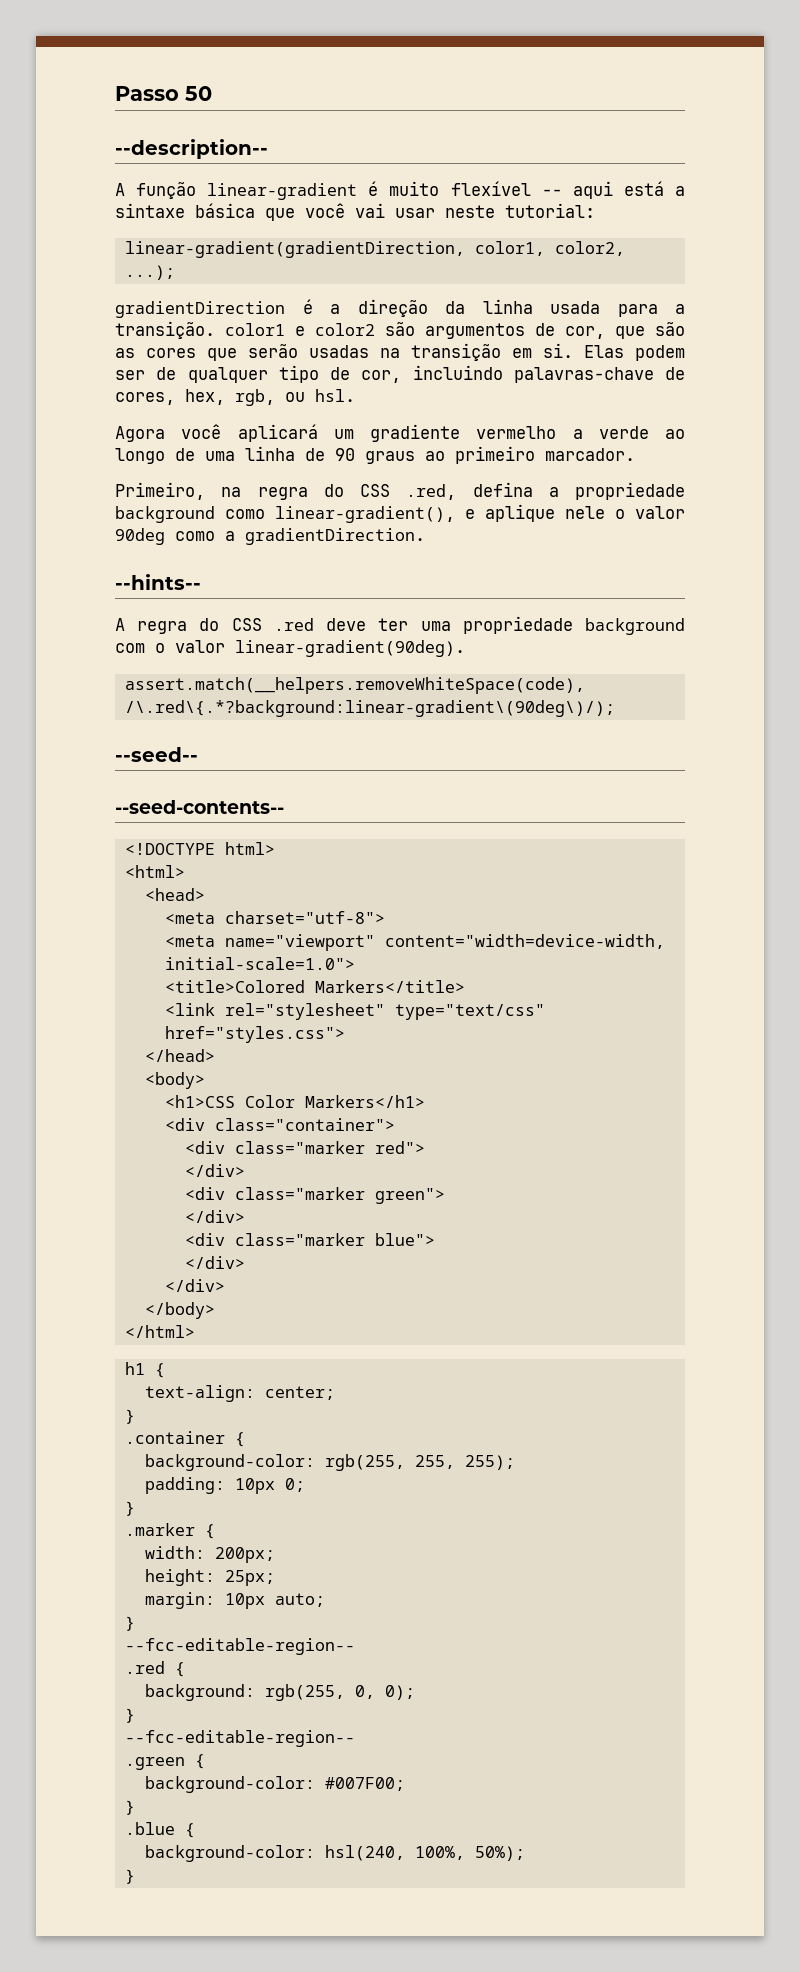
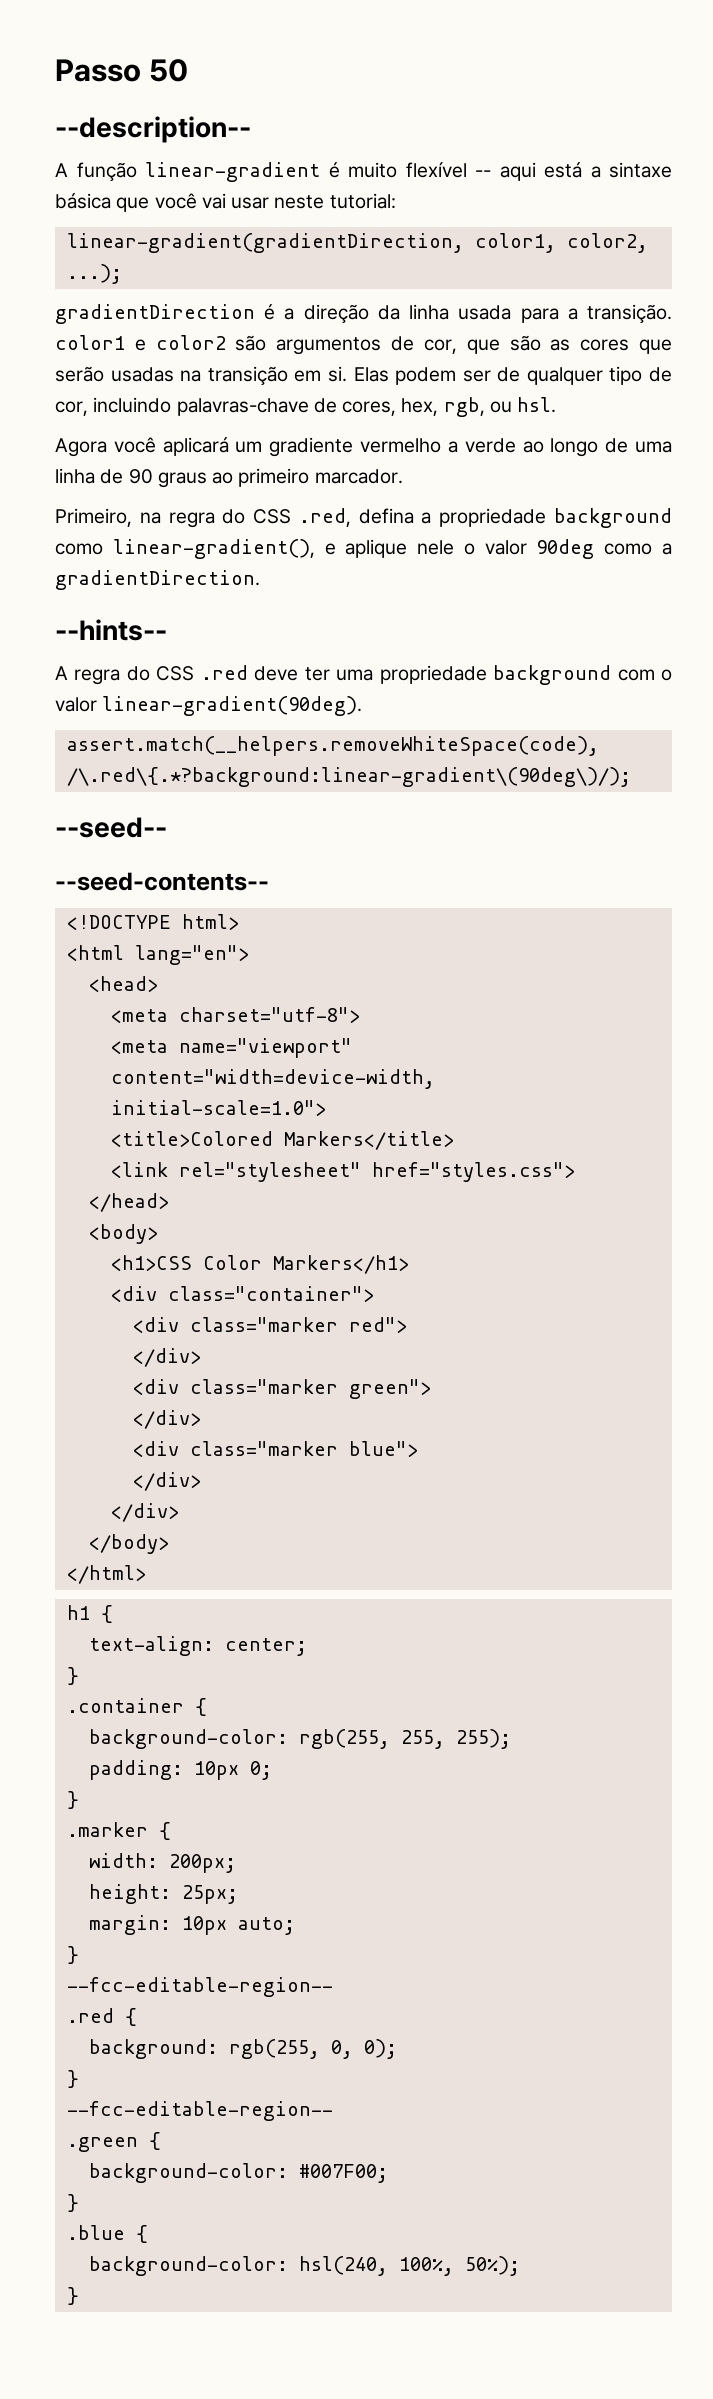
[124,865,185,878] <html> -> [66,945,249,965] <html lang="en">
[394,1004,545,1020] type="text/css" -> (361, 1172) none

